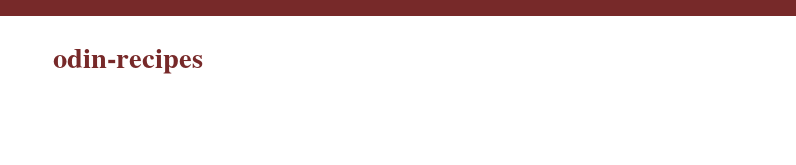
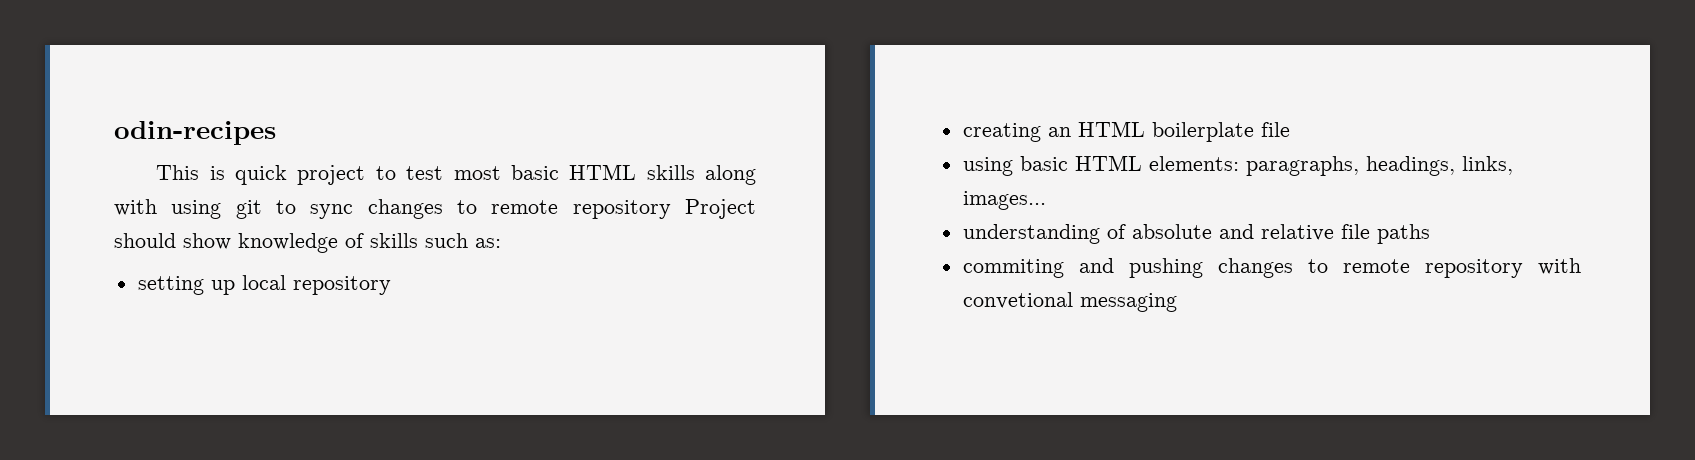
(203, 61) none -> [156,164,756,185] [114,199,756,219] [114,233,501,253] [137,275,391,295] [962,121,1290,142] [962,155,1513,176] [962,191,1046,210] [962,224,1430,244] [962,258,1581,278] [962,292,1177,312] // This is quick project to test most basic HTML skills along with using git to sync changes to remote repository Project should show knowledge of skills such as: // setting up local repository // creating an HTML boilerplate file // using basic HTML elements: paragraphs, headings, links, images... // understanding of absolute and relative file paths // commiting and pushing changes to remote repository with convetional messaging

